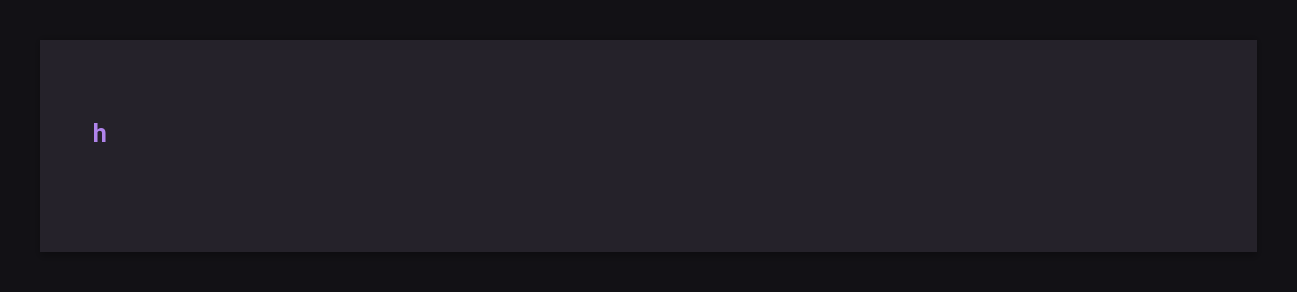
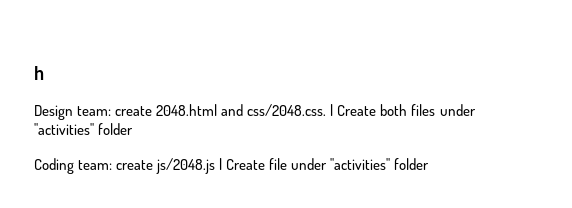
(107, 132) none -> [34,104,476,120] [34,123,134,135] [34,158,430,174] // Design team: create 2048.html and css/2048.css. | Create both files under "activities" folder // Coding team: create js/2048.js | Create file under "activities" folder

